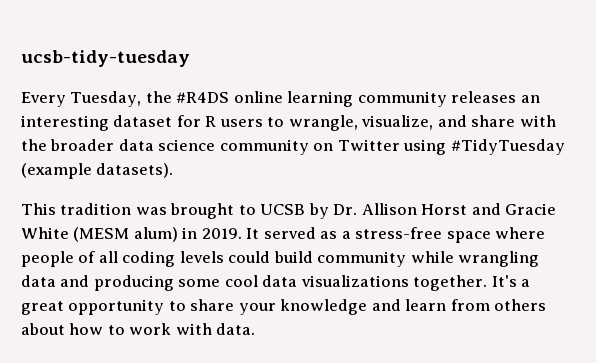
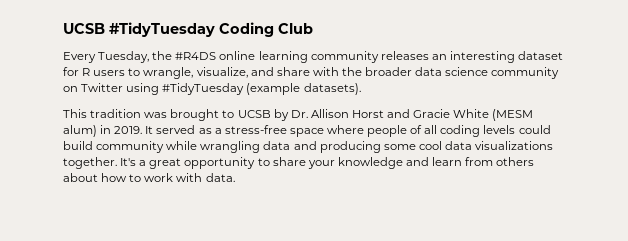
[21,50,190,67] ucsb-tidy-tuesday -> [63,22,313,37] UCSB #TidyTuesday Coding Club

